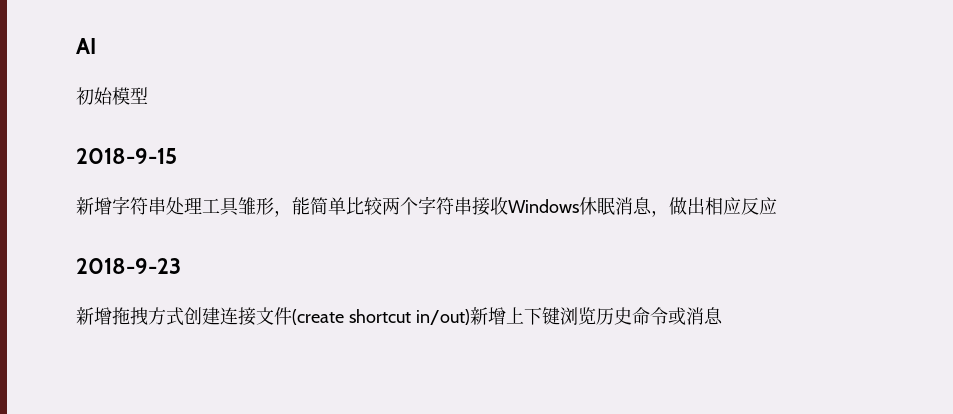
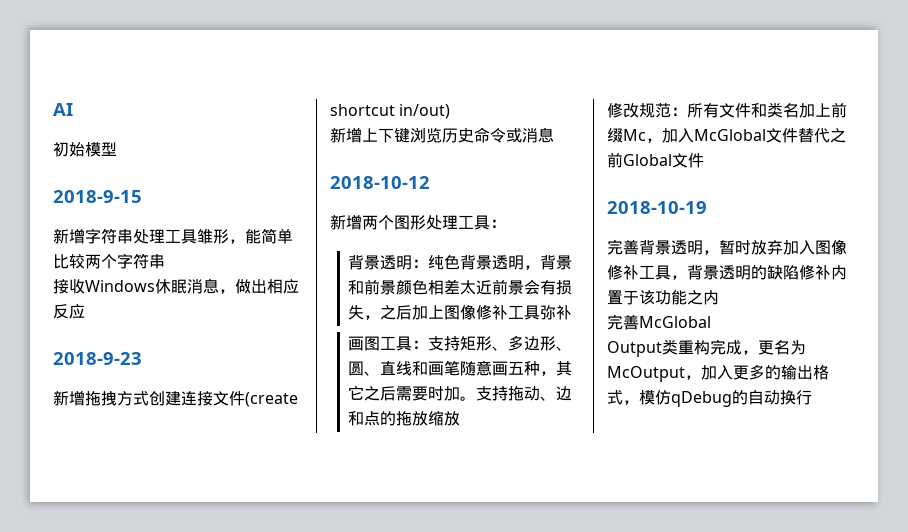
(472, 206) none -> (165, 261) //
(470, 317) none -> (451, 111) //
(723, 316) none -> [330,176,430,189] [330,214,506,230] [348,255,573,270] [348,279,573,295] [348,304,573,320] [348,335,573,351] [348,360,573,376] [348,385,573,401] [348,411,461,426] [607,102,847,118] [607,128,846,143] [607,152,704,168] [607,201,707,214] [607,239,847,255] [607,264,847,280] [607,290,719,305] [607,314,711,330] [607,339,806,357] [607,364,829,382] [607,390,812,407] // 2018-10-12 // 新增两个图形处理工具： // 背景透明：纯色背景透明，背景和前景颜色相差太近前景会有损失，之后加上图像修补工具弥补 // 画图工具：支持矩形、多边形、圆、直线和画笔随意画五种，其它之后需要时加。支持拖动、边和点的拖放缩放 // 修改规范：所有文件和类名加上前缀Mc，加入McGlobal文件替代之前Global文件 // 2018-10-19 // 完善背景透明，暂时放弃加入图像修补工具，背景透明的缺陷修补内置于该功能之内 // 完善McGlobal // Output类重构完成，更名为McOutput，加入更多的输出格式，模仿qDebug的自动换行

